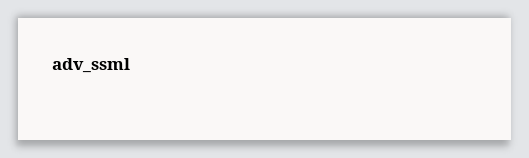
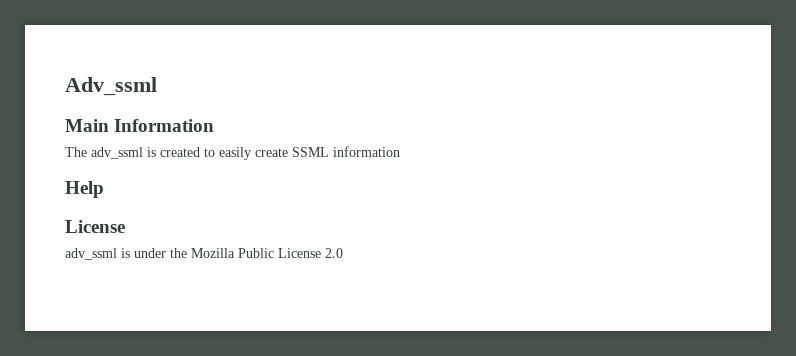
[52,58,130,73] adv_ssml -> [65,77,157,96] [65,119,215,132] [65,146,400,160] [65,181,104,198] [65,220,125,233] [65,248,343,260] Adv_ssml // Main Information // The adv_ssml is created to easily create SSML information // Help // License // adv_ssml is under the Mozilla Public License 2.0

